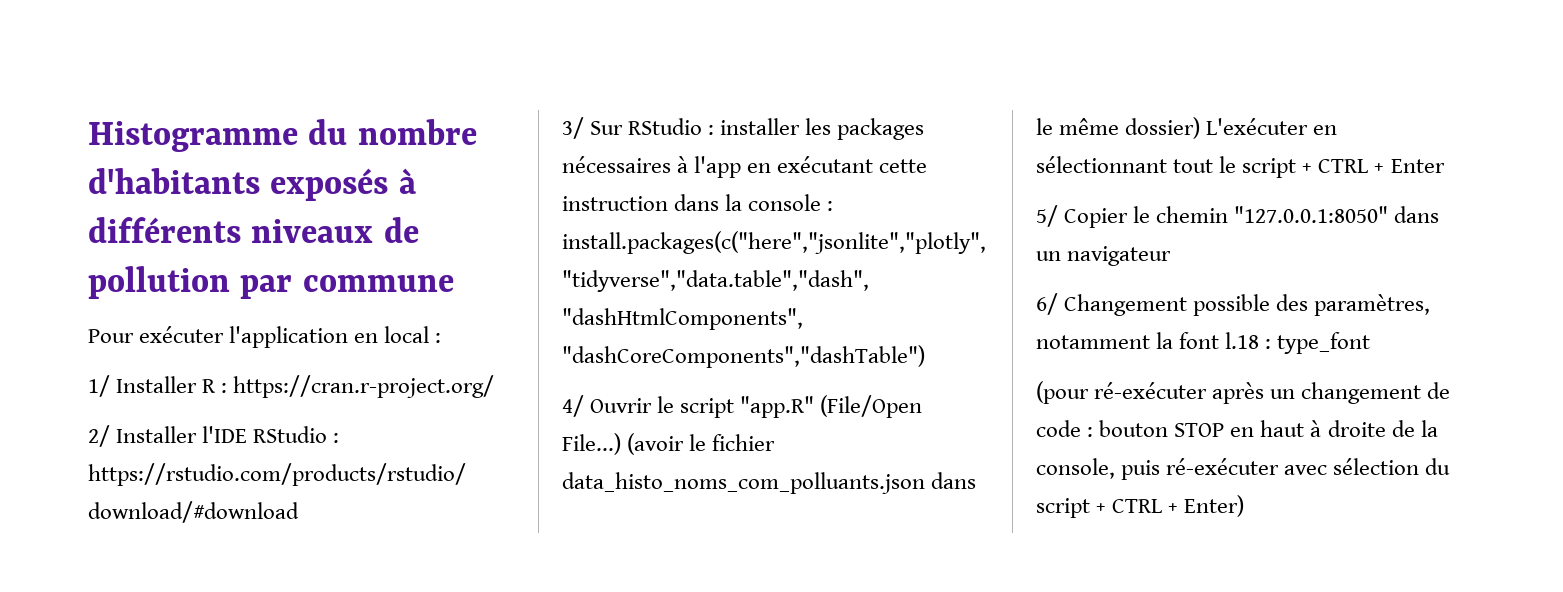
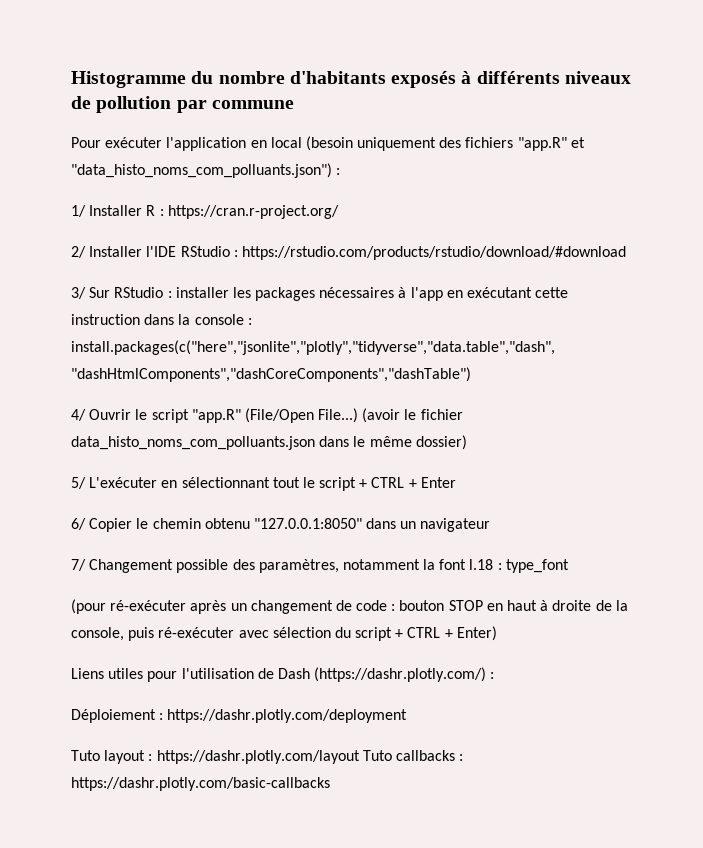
(430, 334) none -> [305,136,585,151] [71,163,332,178] (besoin uniquement des fichiers "app.R" et "data_histo_noms_com_polluants.json")
(1201, 128) none -> [71,477,86,489] // 5/
[1036,205,1058,227] 5/ -> [71,518,86,530] 6/
(1229, 214) none -> [204,518,250,529] obtenu
[1036,293,1058,315] 6/ -> [71,559,86,571] 7/
(1245, 506) none -> [71,667,495,682] [71,709,408,723] [71,750,464,764] [71,777,330,791] // Liens utiles pour l'utilisation de Dash (https://dashr.plotly.com/) : // Déploiement : https://dashr.plotly.com/deployment // Tuto layout : https://dashr.plotly.com/layout Tuto callbacks : https://dashr.plotly.com/basic-callbacks

